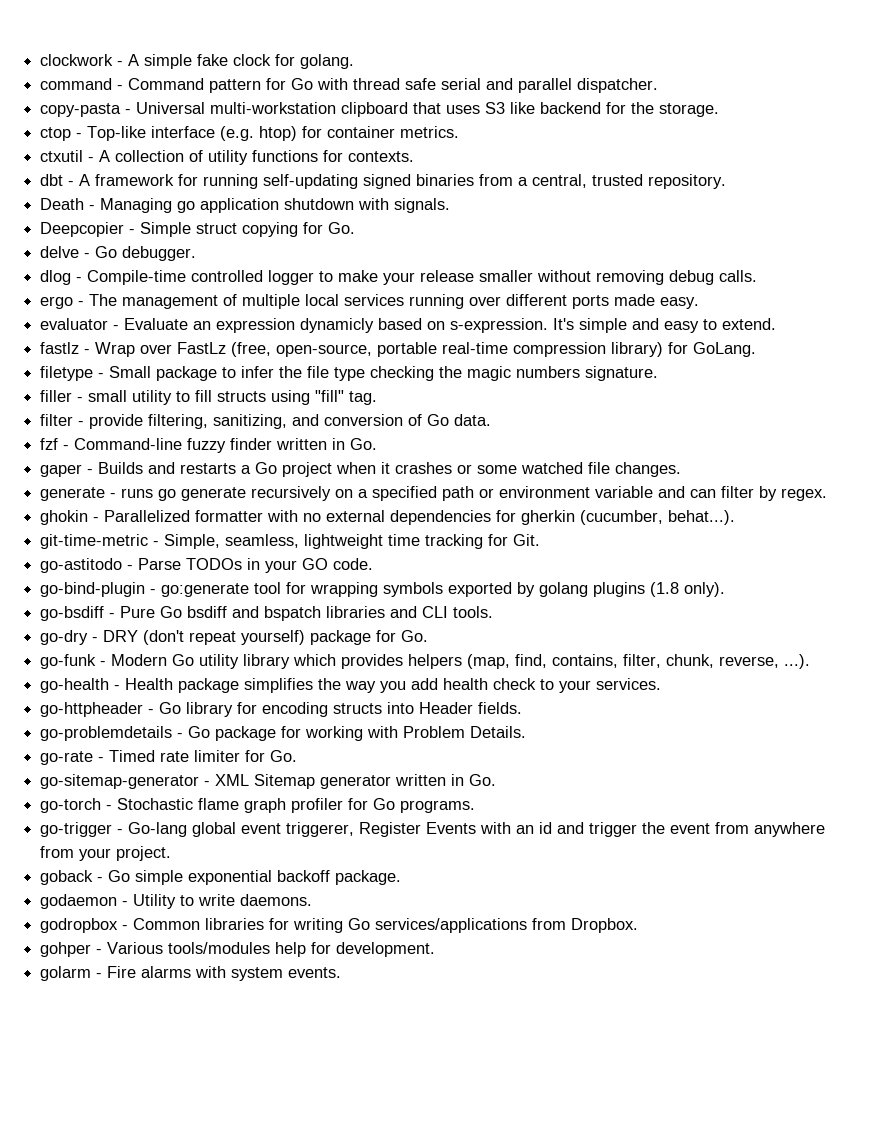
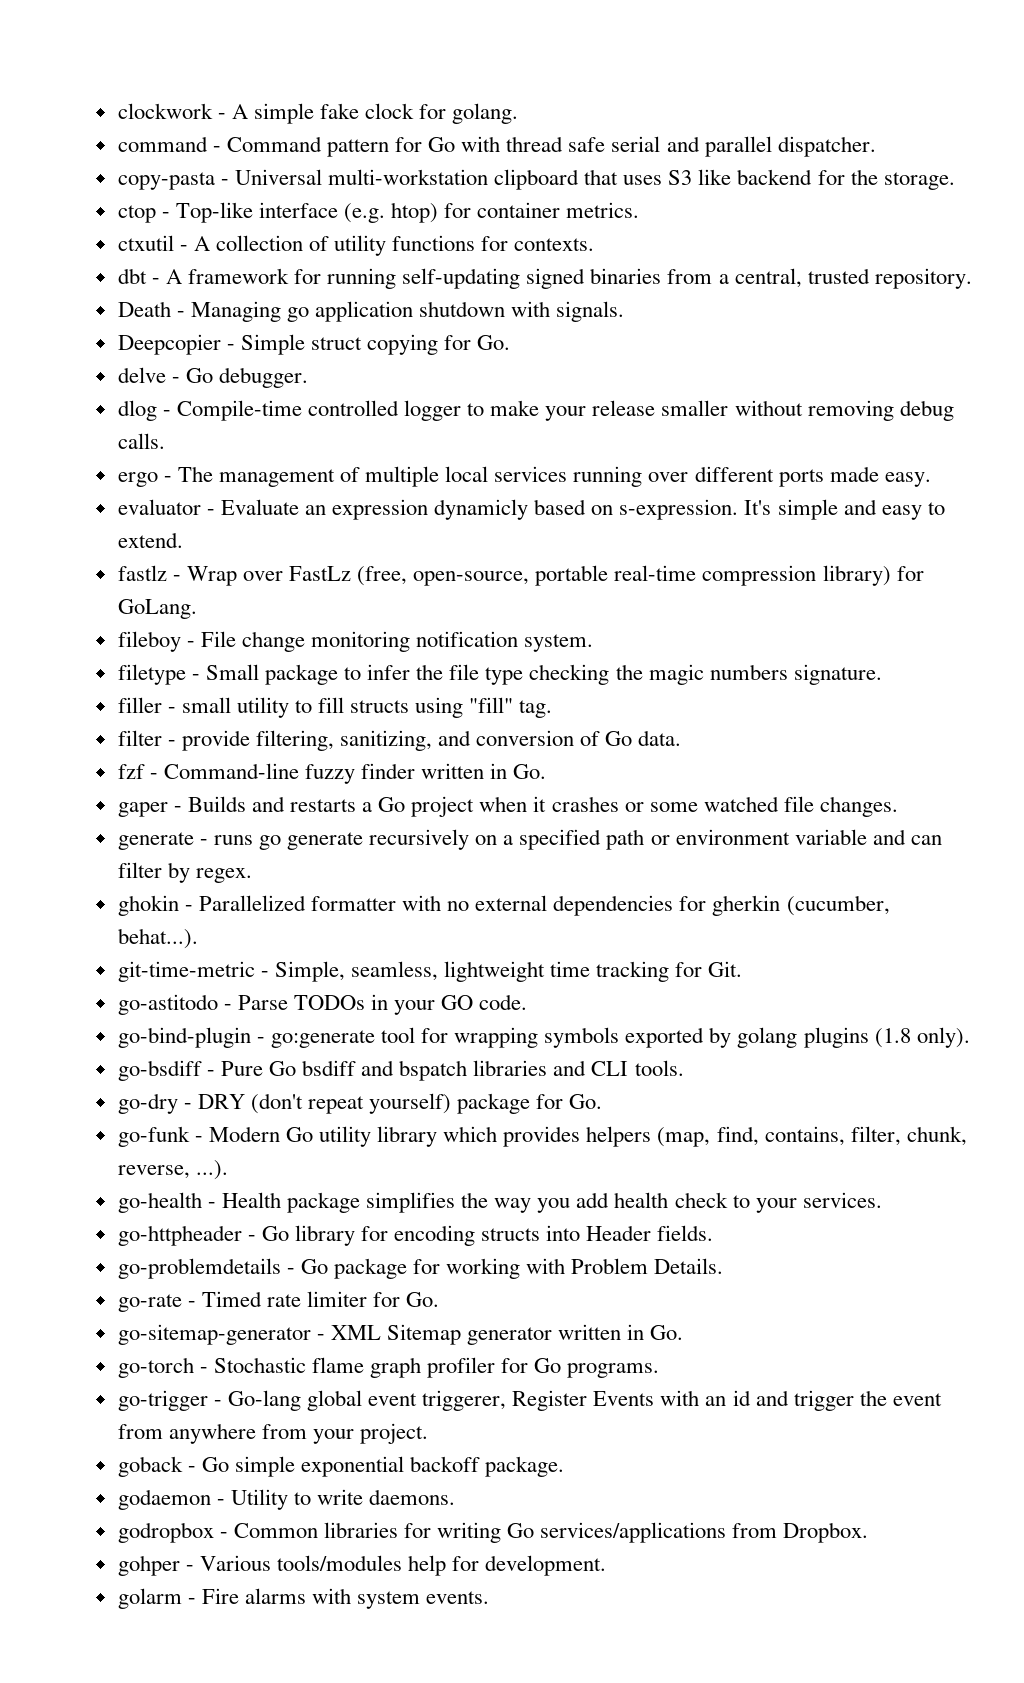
(757, 349) none -> [117,631,594,652] // fileboy - File change monitoring notification system.

